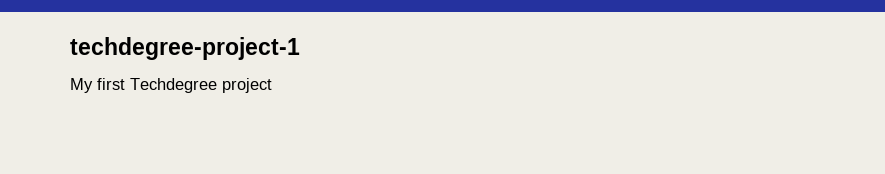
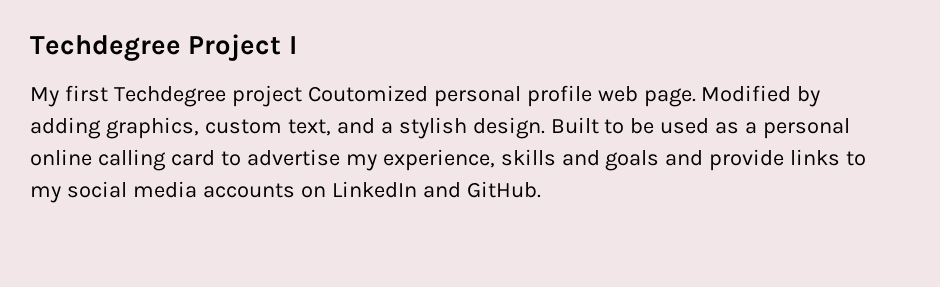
[70,37,300,60] techdegree-project-1 -> [30,34,297,61] Techdegree Project I
(272, 85) none -> [307,85,821,107] [30,117,851,139] [30,149,867,171] [30,181,541,203] Coutomized personal profile web page. Modified by adding graphics, custom text, and a stylish design. Built to be used as a personal online calling card to advertise my experience, skills and goals and provide links to my social media accounts on LinkedIn and GitHub.

